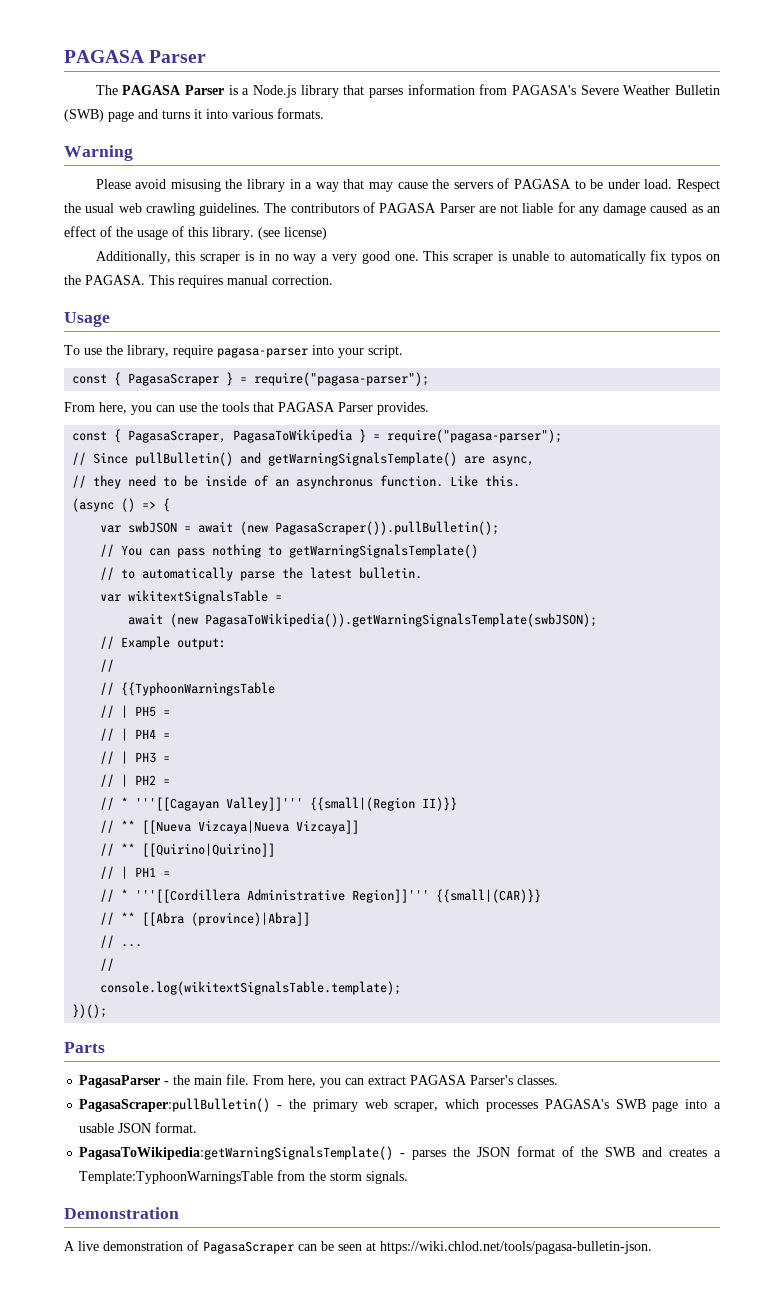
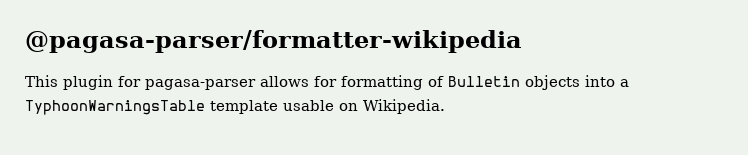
[64,50,207,63] [95,84,720,98] [64,108,324,122] [64,145,133,161] [95,178,721,192] [64,202,721,216] [64,226,327,240] [95,250,721,264] [64,275,333,288] [64,312,110,327] [64,345,403,358] [72,372,430,386] [64,402,429,415] [72,429,563,443] [72,452,535,466] [72,475,521,489] [72,498,171,512] [100,521,500,535] [100,544,479,558] [100,567,423,581] [100,590,283,604] [128,613,598,627] [100,636,227,650] [100,659,115,672] [100,682,276,696] [100,705,171,718] [100,728,171,741] [100,751,171,764] [100,774,171,787] [100,797,458,811] [100,820,360,834] [100,843,276,857] [100,866,171,879] [100,889,542,903] [100,912,311,926] [100,935,143,948] [100,958,115,971] [100,981,402,995] [72,1004,108,1018] [64,1042,105,1053] [79,1074,559,1088] [79,1098,721,1112] [79,1122,198,1133] [79,1146,721,1160] [79,1170,409,1184] [64,1207,179,1219] [64,1240,652,1254] PAGASA Parser // The PAGASA Parser is a Node.js library that parses information from PAGASA's Severe Weather Bulletin (SWB) page and turns it into various formats. // Warning // Please avoid misusing the library in a way that may cause the servers of PAGASA to be under load. Respect the usual web crawling guidelines. The contributors of PAGASA Parser are not liable for any damage caused as an effect of the usage of this library. (see license) // Additionally, this scraper is in no way a very good one. This scraper is unable to automatically fix typos on the PAGASA. This requires manual correction. // Usage // To use the library, require pagasa-parser into your script. // const { PagasaScraper } = require("pagasa-parser"); // From here, you can use the tools that PAGASA Parser provides. // const { PagasaScraper, PagasaToWikipedia } = require("pagasa-parser"); // // Since pullBulletin() and getWarningSignalsTemplate() are async, // // they need to be inside of an asynchronus function. Like this. // (async () => { // var swbJSON = await (new PagasaScraper()).pullBulletin(); // // You can pass nothing to getWarningSignalsTemplate() // // to automatically parse the latest bulletin. // var wikitextSignalsTable = // await (new PagasaToWikipedia()).getWarningSignalsTemplate(swbJSON); // // Example output: // // // // {{TyphoonWarningsTable // // | PH5 = // // | PH4 = // // | PH3 = // // | PH2 = // // * '''[[Cagayan Valley]]''' {{small|(Region II)}} // // ** [[Nueva Vizcaya|Nueva Vizcaya]] // // ** [[Quirino|Quirino]] // // | PH1 = // // * '''[[Cordillera Administrative Region]]''' {{small|(CAR)}} // // ** [[Abra (province)|Abra]] // // ... // // // console.log(wikitextSignalsTable.template); // })(); // Parts // PagasaParser - the main file. From here, you can extract PAGASA Parser's classes. // PagasaScraper:pullBulletin() - the primary web scraper, which processes PAGASA's SWB page into a usable JSON format. // PagasaToWikipedia:getWarningSignalsTemplate() - parses the JSON format of the SWB and creates a Template:TyphoonWarningsTable from the storm signals. // Demonstration // A live demonstration of PagasaScraper can be seen at https://wiki.chlod.net/tools/pagasa-bulletin-json. -> [25,30,522,53] [25,75,629,90] [25,99,445,115] @pagasa-parser/formatter-wikipedia // This plugin for pagasa-parser allows for formatting of Bulletin objects into a TyphoonWarningsTable template usable on Wikipedia.

